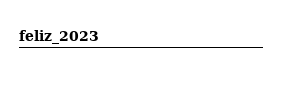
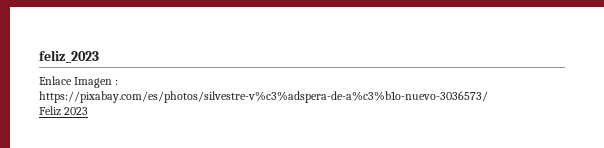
(99, 37) none -> [39,76,119,88] [39,91,488,103] [39,106,89,116] // Enlace Imagen : https://pixabay.com/es/photos/silvestre-v%c3%adspera-de-a%c3%b1o-nuevo-3036573/ // Feliz 2023

